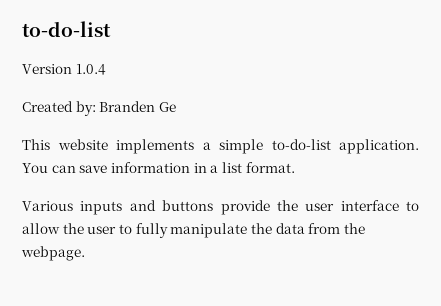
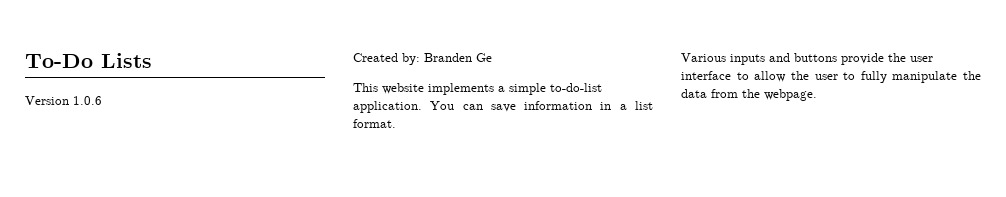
[22,21,111,37] to-do-list -> [25,53,152,68] To-Do Lists
[75,64,106,75] 1.0.4 -> [73,96,102,105] 1.0.6

